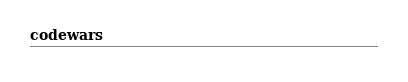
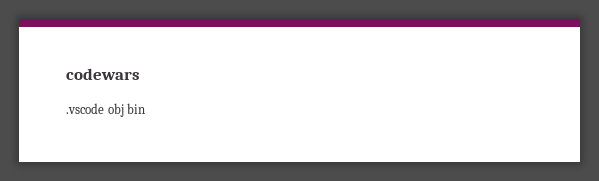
(103, 34) none -> [66,103,146,117] // .vscode obj bin

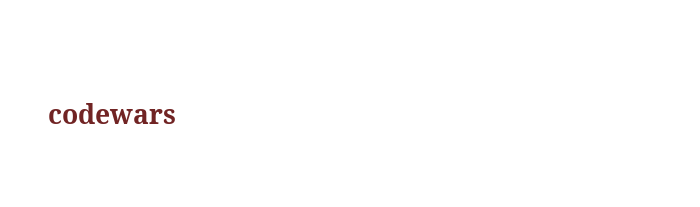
[66,103,146,117] // .vscode obj bin -> (176, 113) none

